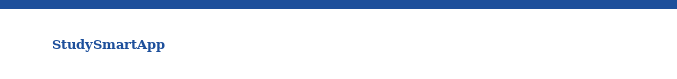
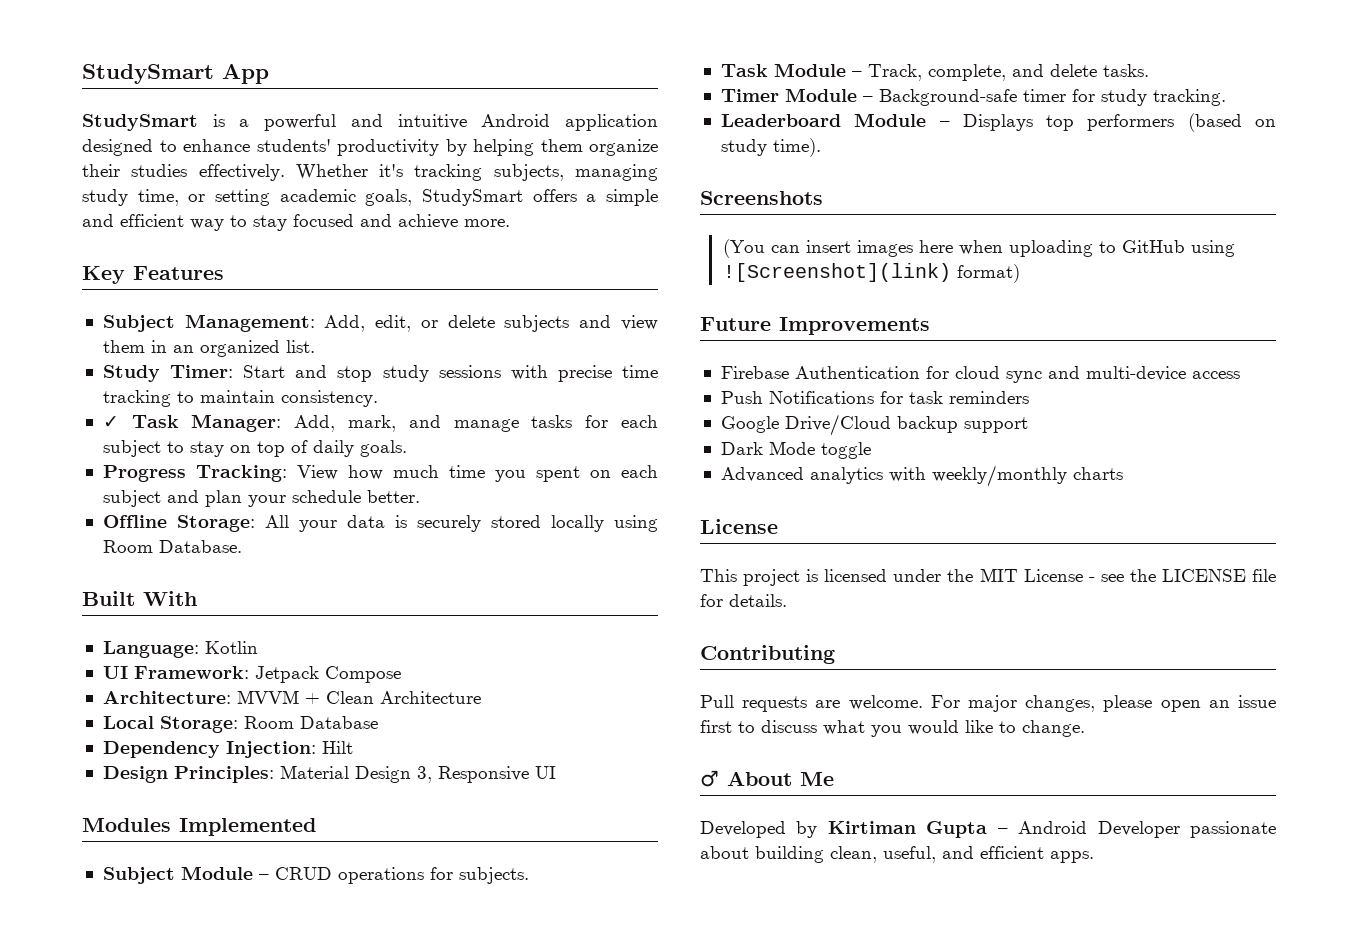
[52,39,165,52] StudySmartApp -> [82,64,269,84] [82,114,658,131] [82,139,658,156] [82,164,658,181] [82,189,658,206] [82,214,510,231] [82,266,224,284] [102,314,658,332] [102,340,315,357] [102,365,658,382] [102,390,378,407] [102,414,658,432] [102,440,407,457] [102,465,658,482] [102,490,420,507] [102,515,658,532] [102,540,242,553] [82,591,197,606] [102,641,258,658] [102,666,401,683] [102,690,481,704] [102,716,378,733] [102,741,353,758] [102,765,556,783] [82,818,316,836] [102,866,529,884] [720,63,1149,81] [720,88,1226,106] [720,113,1276,132] [720,138,821,157] [700,191,823,205] [722,239,1235,258] [722,263,1020,283] [700,317,930,335] [720,366,1240,383] [720,391,1029,404] [720,414,1028,436] [720,441,871,459] [720,465,1123,487] [700,519,778,534] [700,568,1276,586] [700,594,787,607] [700,645,835,664] [700,695,1276,712] [700,720,1085,737] [700,770,834,787] [700,821,1276,838] [700,846,1094,863] StudySmart App // StudySmart is a powerful and intuitive Android application designed to enhance students' productivity by helping them organize their studies effectively. Whether it's tracking subjects, managing study time, or setting academic goals, StudySmart offers a simple and efficient way to stay focused and achieve more. // Key Features // Subject Management: Add, edit, or delete subjects and view them in an organized list. // Study Timer: Start and stop study sessions with precise time tracking to maintain consistency. // ✓ Task Manager: Add, mark, and manage tasks for each subject to stay on top of daily goals. // Progress Tracking: View how much time you spent on each subject and plan your schedule better. // Offline Storage: All your data is securely stored locally using Room Database. // Built With // Language: Kotlin // UI Framework: Jetpack Compose // Architecture: MVVM + Clean Architecture // Local Storage: Room Database // Dependency Injection: Hilt // Design Principles: Material Design 3, Responsive UI // Modules Implemented // Subject Module – CRUD operations for subjects. // Task Module – Track, complete, and delete tasks. // Timer Module – Background-safe timer for study tracking. // Leaderboard Module – Displays top performers (based on study time). // Screenshots // (You can insert images here when uploading to GitHub using ![Screenshot](link) format) // Future Improvements // Firebase Authentication for cloud sync and multi-device access // Push Notifications for task reminders // Google Drive/Cloud backup support // Dark Mode toggle // Advanced analytics with weekly/monthly charts // License // This project is licensed under the MIT License - see the LICENSE file for details. // Contributing // Pull requests are welcome. For major changes, please open an issue first to discuss what you would like to change. // ♂ About Me // Developed by Kirtiman Gupta – Android Developer passionate about building clean, useful, and efficient apps.

